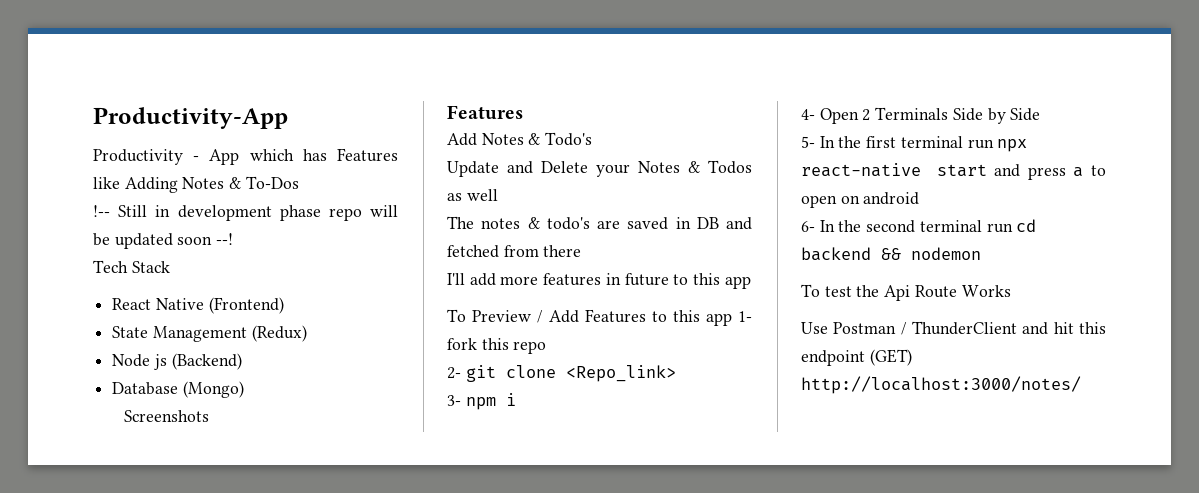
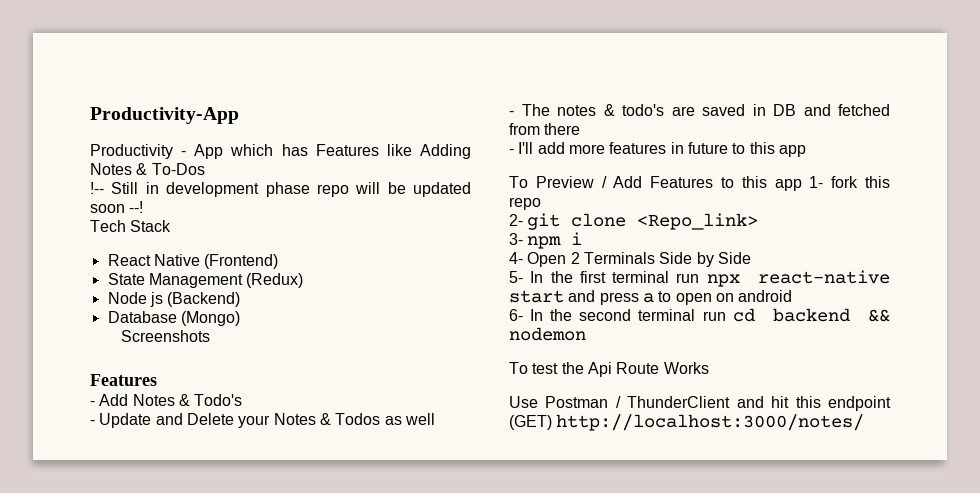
(523, 112) none -> [90,401,95,406] -
(593, 139) none -> [90,420,95,425] -
(498, 195) none -> [509,111,514,116] -
(582, 251) none -> [509,149,514,154] -

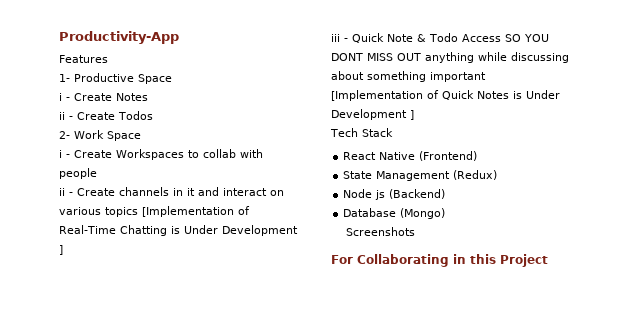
[90,144,471,159] [90,163,205,175] [90,182,471,197] [90,201,144,213] Productivity - App which has Features like Adding Notes & To-Dos // !-- Still in development phase repo will be updated soon --! -> [59,55,108,63] [59,73,172,84] [59,93,148,101] [59,111,153,120] [59,130,141,141] [59,149,263,160] [59,168,97,179] [59,187,284,196] [59,206,250,217] [59,225,298,236] [59,245,63,255] [331,33,549,43] [331,52,569,63] [331,71,486,82] [331,90,560,101] [331,109,414,120] Features // 1- Productive Space // i - Create Notes // ii - Create Todos // 2- Work Space // i - Create Workspaces to collab with people // ii - Create channels in it and interact on various topics [Implementation of Real-Time Chatting is Under Development ] // iii - Quick Note & Todo Access SO YOU DONT MISS OUT anything while discussing about something important [Implementation of Quick Notes is Under Development ]
[90,374,157,386] [90,394,243,406] [90,413,435,428] [509,104,890,116] [509,123,581,135] [509,142,806,157] [509,176,890,191] [509,197,541,210] [509,213,759,230] [509,232,583,249] [509,252,751,267] [509,270,890,287] [509,290,793,305] [509,308,890,322] [509,327,586,341] [509,362,709,377] [509,396,891,411] [509,414,865,431] Features // - Add Notes & Todo's // - Update and Delete your Notes & Todos as well // - The notes & todo's are saved in DB and fetched from there // - I'll add more features in future to this app // To Preview / Add Features to this app 1- fork this repo // 2- git clone <Repo_link> // 3- npm i // 4- Open 2 Terminals Side by Side // 5- In the first terminal run npx react-native start and press a to open on android // 6- In the second terminal run cd backend && nodemon // To test the Api Route Works // Use Postman / ThunderClient and hit this endpoint (GET) http://localhost:3000/notes/ -> [331,254,548,267] For Collaborating in this Project

